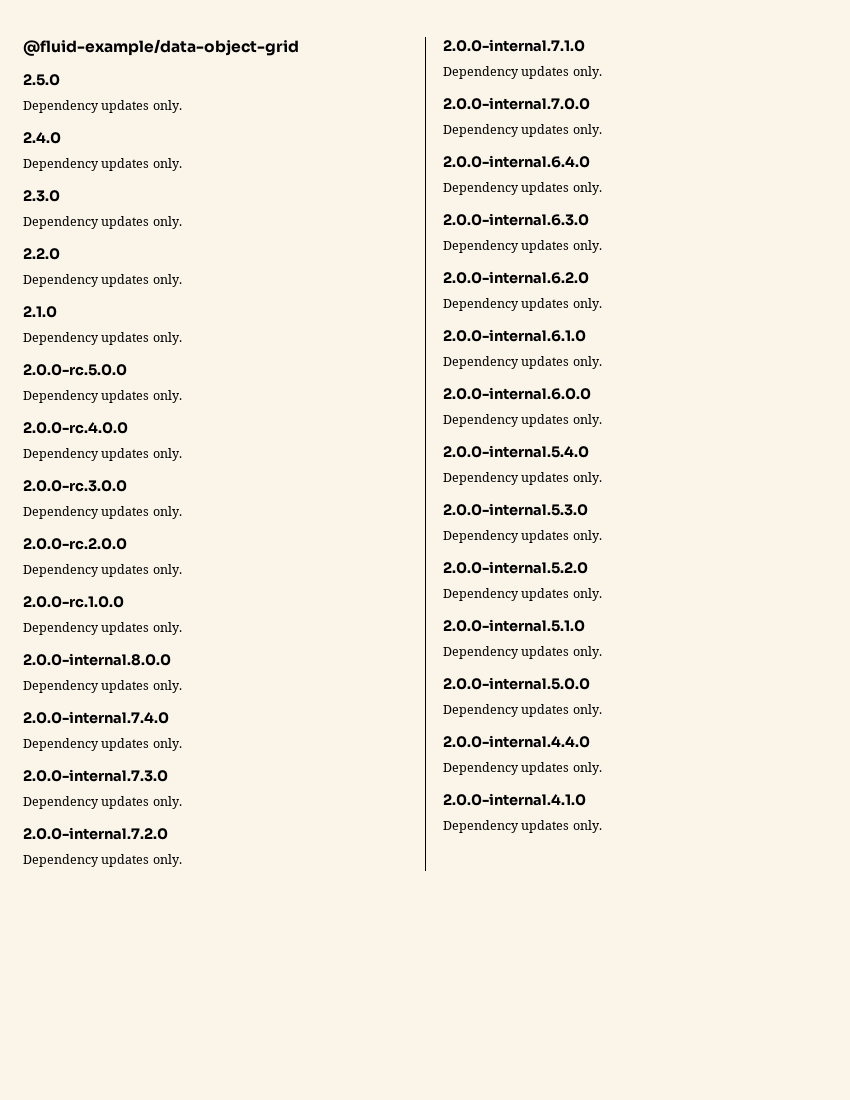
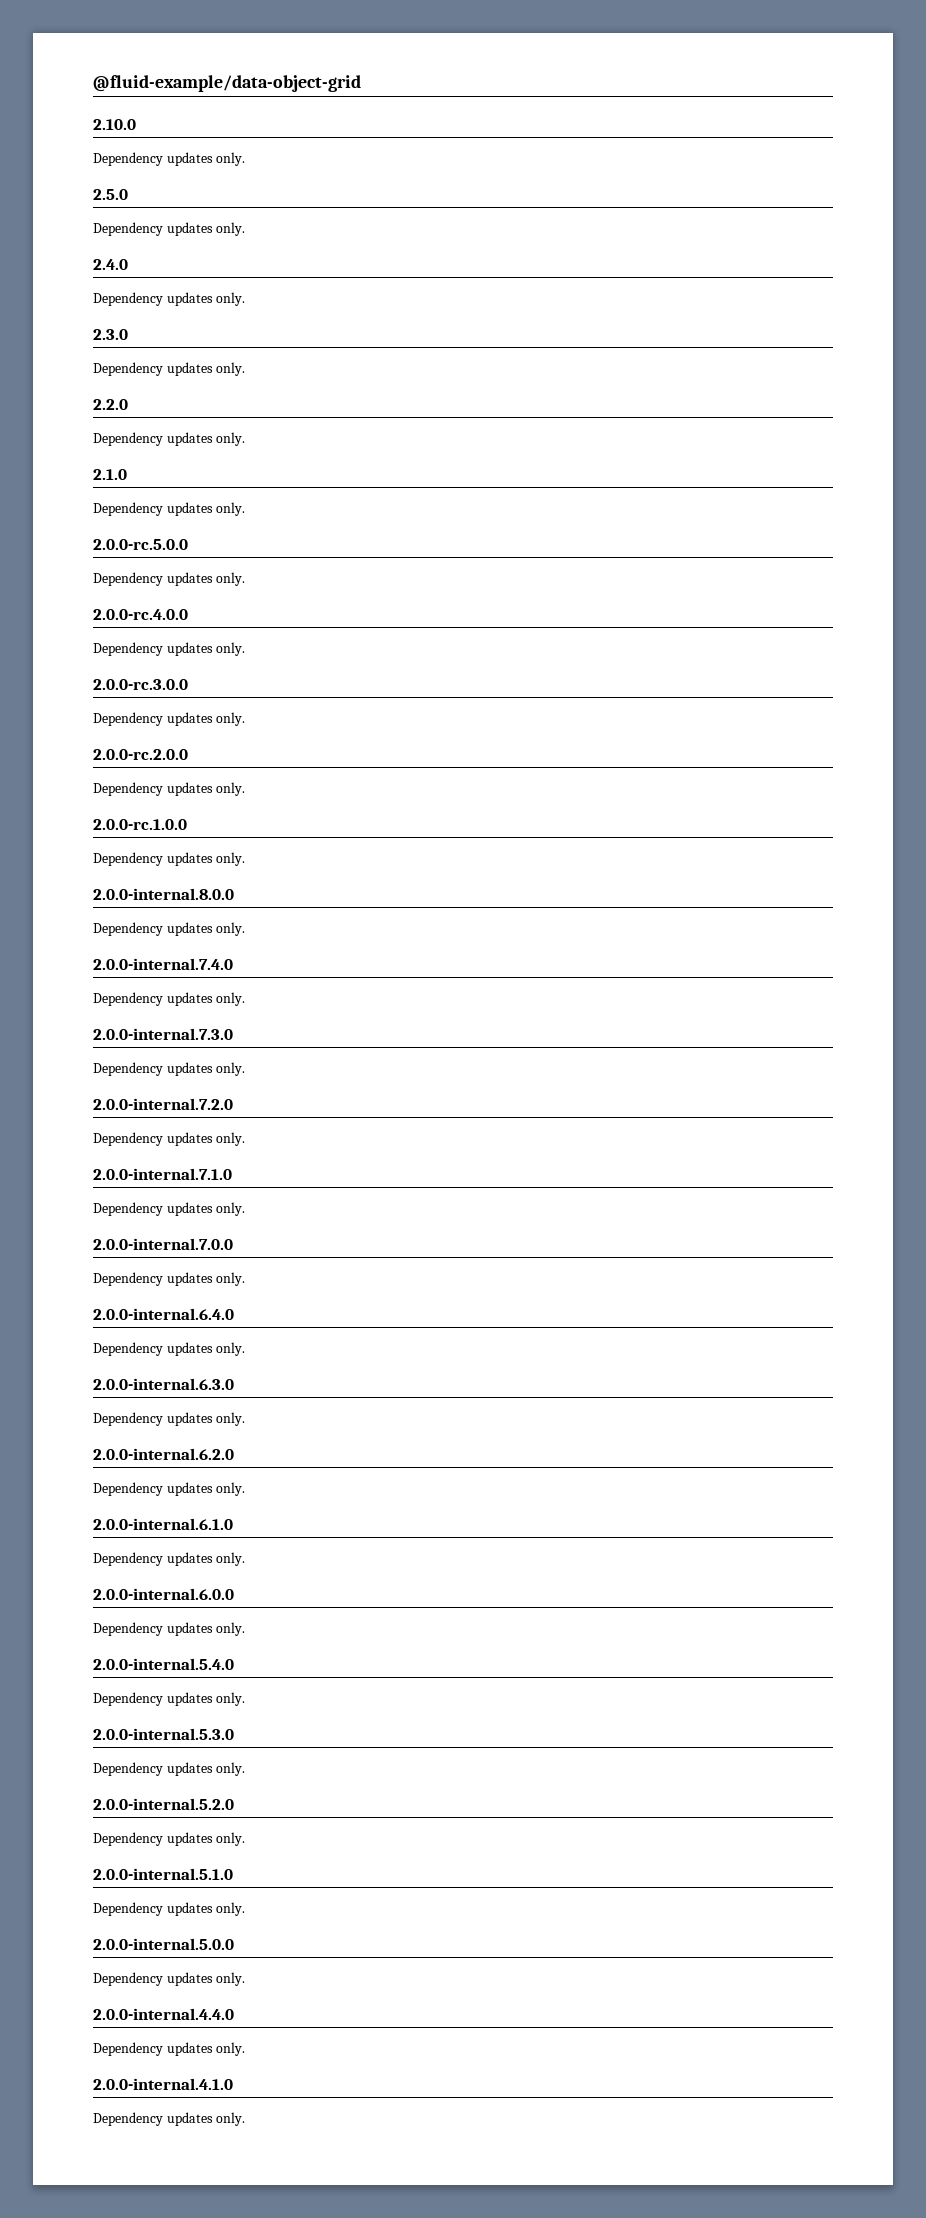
(299, 47) none -> [93,119,136,130] [93,152,245,166] // 2.10.0 // Dependency updates only.

